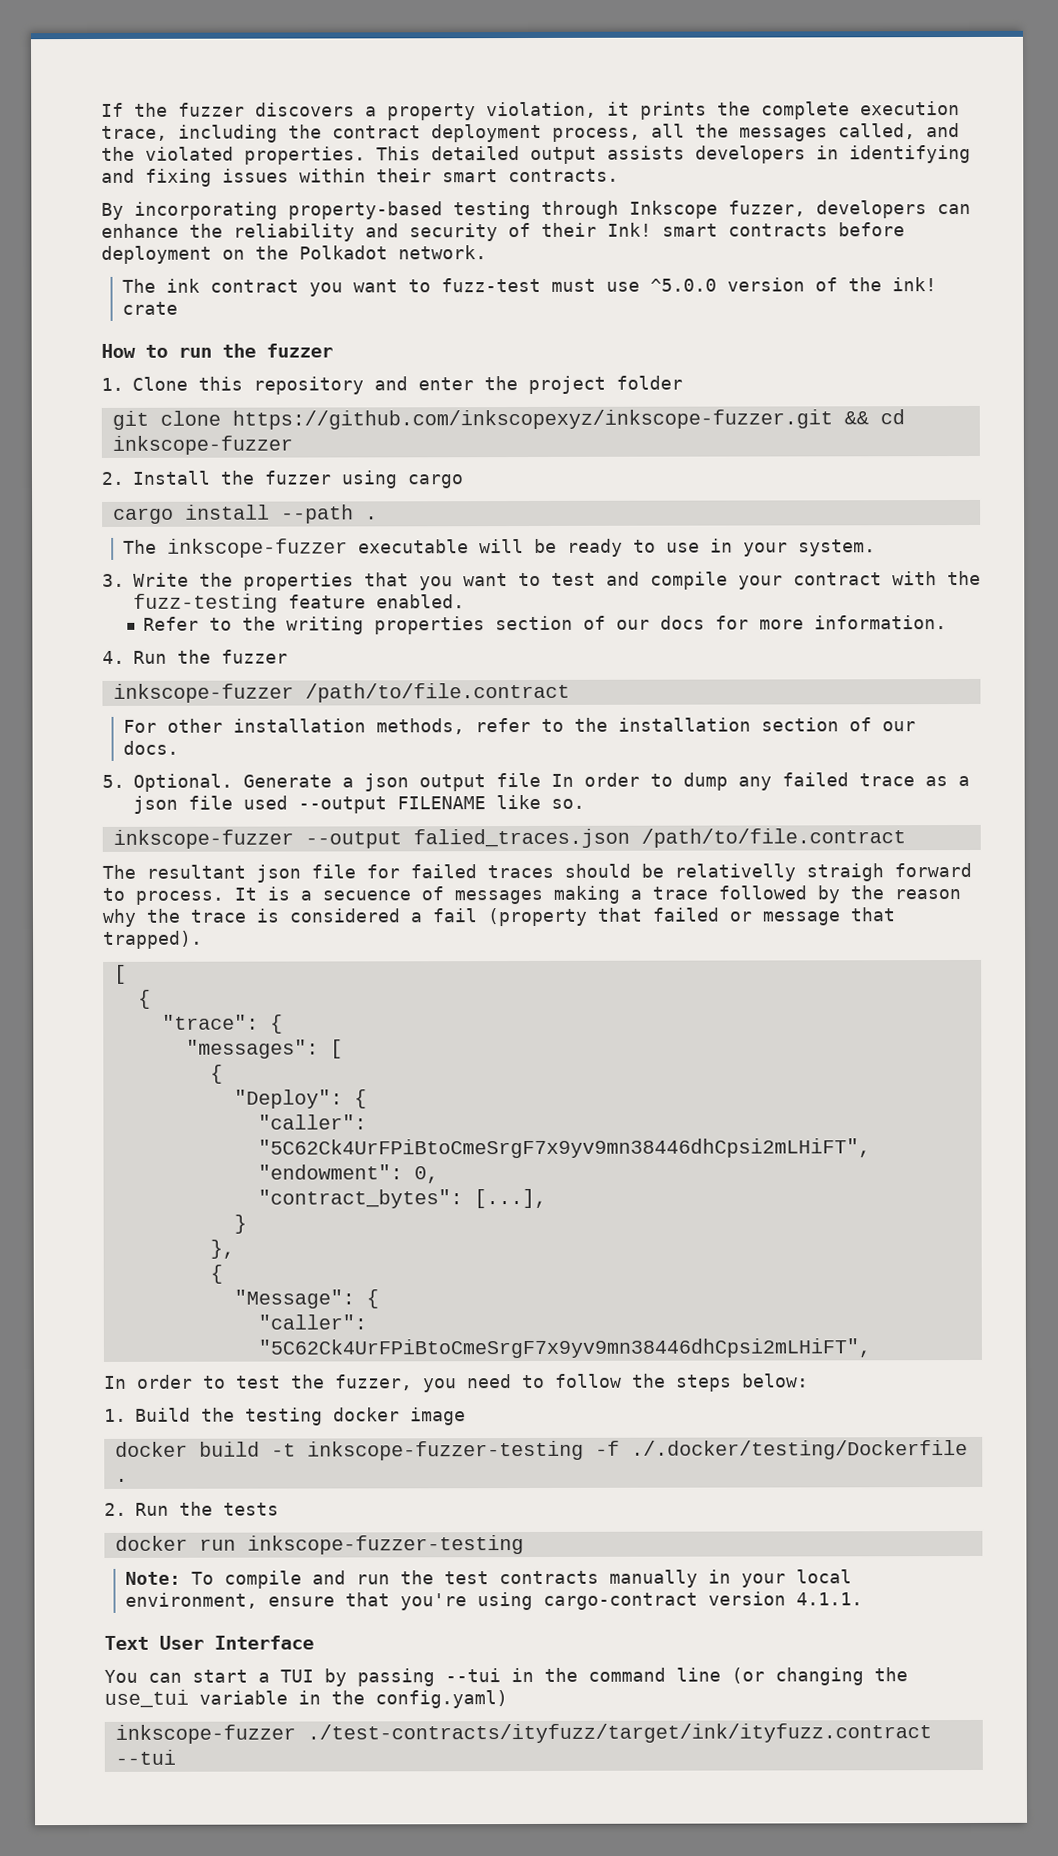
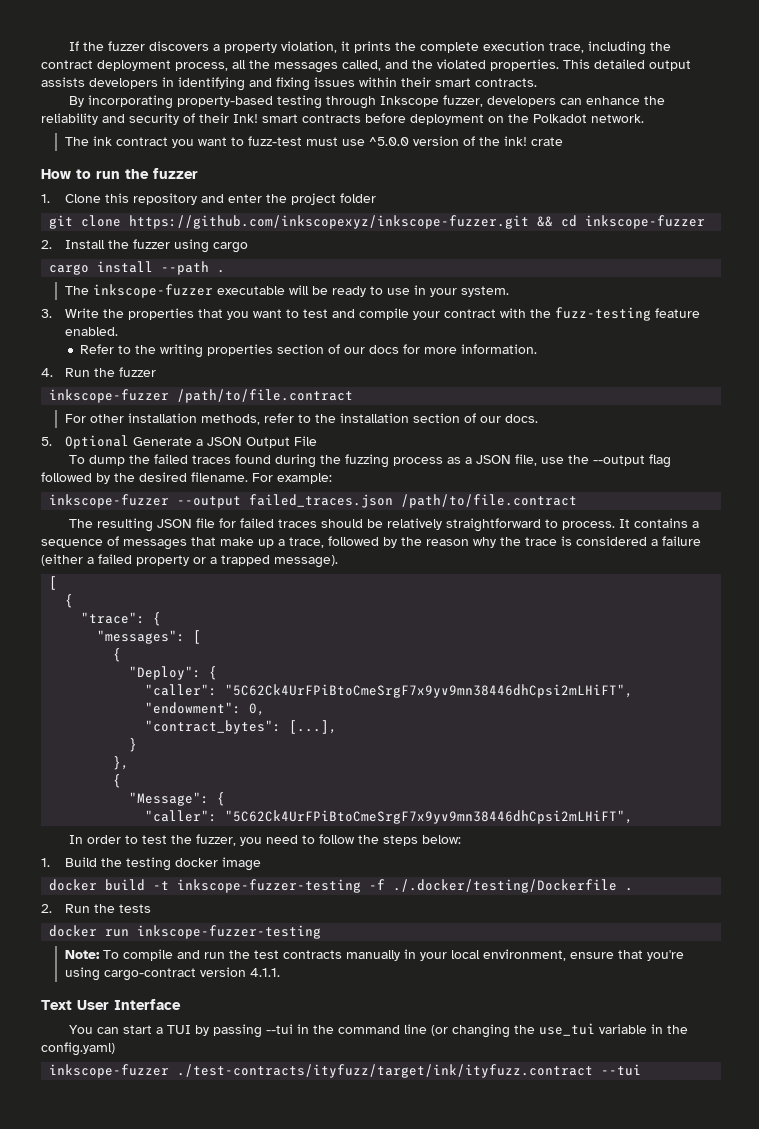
[133,773,233,792] Optional. -> [64,435,129,449] Optional
[364,772,970,792] [133,794,585,814] json output file In order to dump any failed trace as a json file used --output FILENAME like so. -> [206,436,317,448] [69,454,672,468] [41,472,332,484] JSON Output File // To dump the failed traces found during the fuzzing process as a JSON file, use the --output flag followed by the desired filename. For example:
[412,828,630,849] falied_traces.json -> [249,494,394,508] failed_traces.json
[146,864,301,883] resultant json -> [97,518,193,532] resulting JSON
[674,862,972,882] [102,885,708,905] relativelly straigh forward to process. It is a secuence of messages making a trace -> [387,518,700,532] [41,536,324,550] relatively straightforward to process. It contains a sequence of messages that make up a trace,
[432,907,895,927] [103,930,203,949] fail (property that failed or message that trapped). -> [662,536,701,546] [41,554,338,568] failure (either a failed property or a trapped message).

